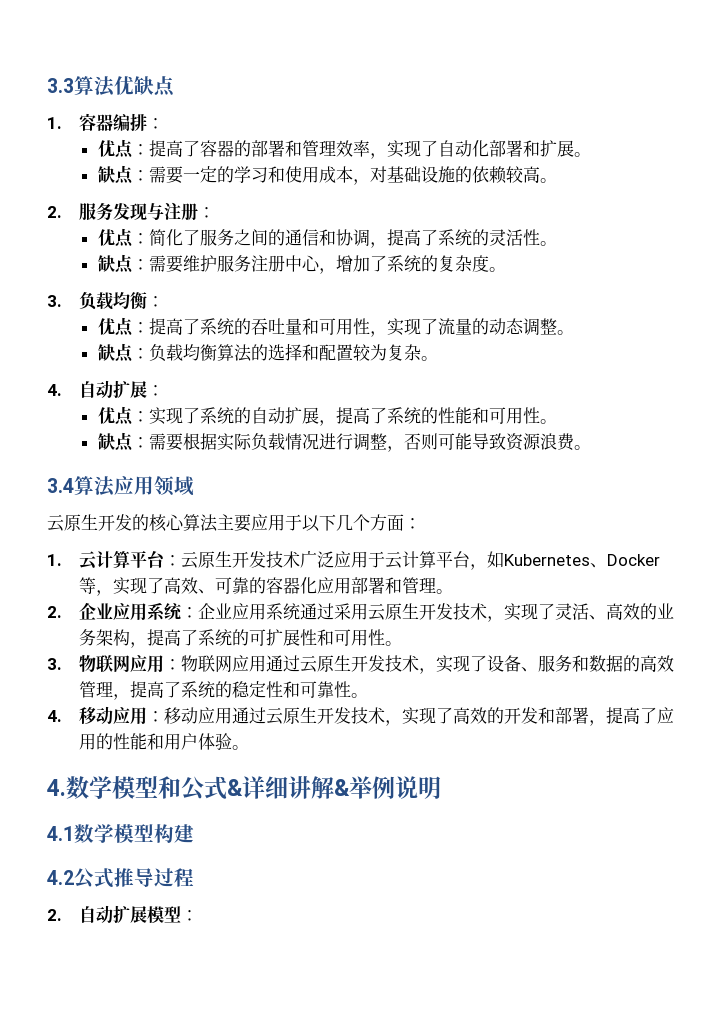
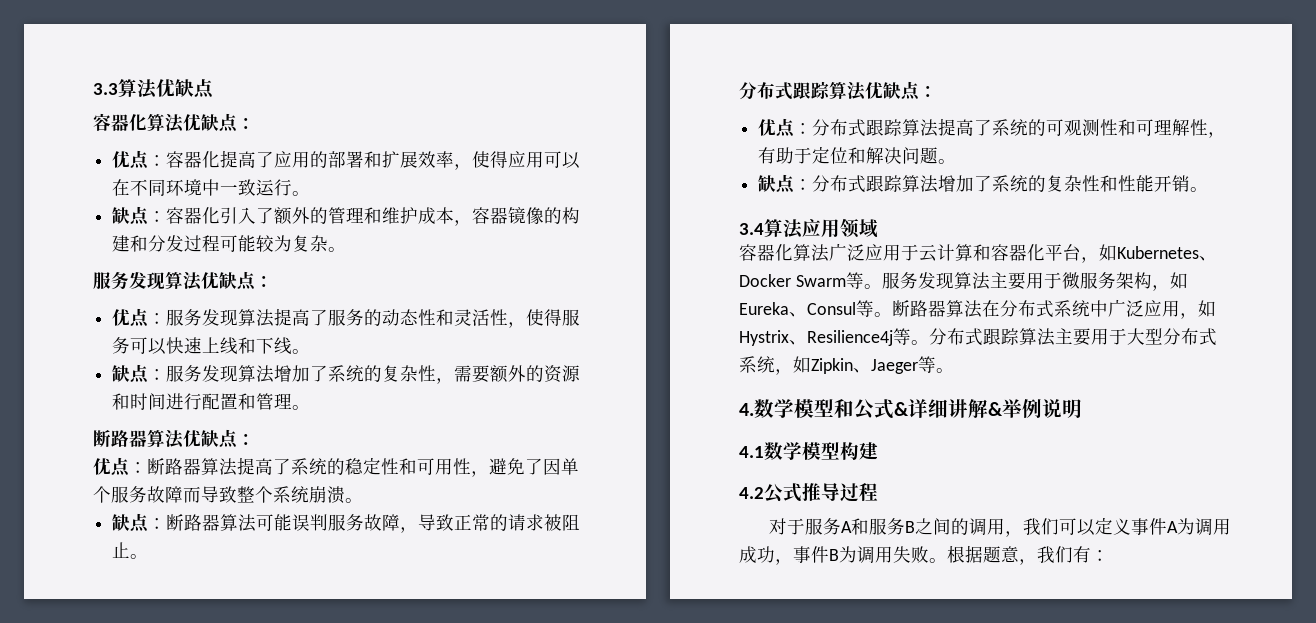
[47,113,164,131] [97,139,591,159] [97,165,557,185] [47,202,215,221] [97,228,557,248] [97,254,506,274] [47,291,164,310] [97,317,574,337] [97,343,438,363] [47,380,164,398] [97,406,557,426] [97,432,591,452] [47,476,194,497] [47,514,421,532] [47,550,660,570] [78,577,453,596] [47,602,674,622] [78,629,402,648] [47,655,674,674] [78,681,130,700] 1.容器编排： // 优点：提高了容器的部署和管理效率，实现了自动化部署和扩展。 // 缺点：需要一定的学习和使用成本，对基础设施的依赖较高。 // 2.服务发现与注册： // 优点：简化了服务之间的通信和协调，提高了系统的灵活性。 // 缺点：需要维护服务注册中心，增加了系统的复杂度。 // 3.负载均衡： // 优点：提高了系统的吞吐量和可用性，实现了流量的动态调整。 // 缺点：负载均衡算法的选择和配置较为复杂。 // 4.自动扩展： // 优点：实现了系统的自动扩展，提高了系统的性能和可用性。 // 缺点：需要根据实际负载情况进行调整，否则可能导致资源浪费。 // 3.4算法应用领域 // 云原生开发的核心算法主要应用于以下几个方面： // 1.云计算平台：云原生开发技术广泛应用于云计算平台，如Kubernetes、Docker等，实现了高效、可靠的容器化应用部署和管理。 // 2.企业应用系统：企业应用系统通过采用云原生开发技术，实现了灵活、高效的业务架构，提高了系统的可扩展性和可用性。 // 3.物联网应用：物联网应用通过云原生开发技术，实现了设备、服务和数据的高效管理， -> [93,113,255,133] [112,150,581,170] [112,179,311,196] [112,206,581,226] [112,235,347,252] [93,271,273,291] [112,308,581,328] [112,337,311,355] [112,364,581,384] [112,393,311,410] [93,429,255,449] [93,457,237,477] 容器化算法优缺点： // 优点：容器化提高了应用的部署和扩展效率，使得应用可以在不同环境中一致运行。 // 缺点：容器化引入了额外的管理和维护成本，容器镜像的构建和分发过程可能较为复杂。 // 服务发现算法优缺点： // 优点：服务发现算法提高了服务的动态性和灵活性，使得服务可以快速上线和下线。 // 缺点：服务发现算法增加了系统的复杂性，需要额外的资源和时间进行配置和管理。 // 断路器算法优缺点： // 优点：断路器算法
[316,681,368,698] [47,706,674,726] [78,733,232,750] 靠性。 // 4.移动应用：移动应用通过云原生开发技术，实现了高效的开发和部署，提高了应用的性能和用户体验 -> [435,458,579,477] [93,486,363,504] [112,513,581,533] [112,542,149,559] [739,81,937,101] [758,118,1227,138] [758,146,957,164] [758,174,1209,194] [739,218,878,239] [739,243,1217,263] [739,272,1188,291] [739,299,1216,319] [739,328,1217,346] [739,356,936,375] 用性，避免了因单个服务故障而导致整个系统崩溃。 // 缺点：断路器算法可能误判服务故障，导致正常的请求被阻止。 // 分布式跟踪算法优缺点： // 优点：分布式跟踪算法提高了系统的可观测性和可理解性，有助于定位和解决问题。 // 缺点：分布式跟踪算法增加了系统的复杂性和性能开销。 // 3.4算法应用领域 // 容器化算法广泛应用于云计算和容器化平台，如Kubernetes、Docker Swarm等。服务发现算法主要用于微服务架构，如Eureka、Consul等。断路器算法在分布式系统中广泛应用，如Hystrix、Resilience4j等。分布式跟踪算法主要用于大型分布式系统，如Zipkin、Jaeger等
[47,905,181,923] 2.自动扩展模型 -> [769,517,1232,537] [739,545,1091,565] 对于服务A和服务B之间的调用，我们可以定义事件A为调用成功，事件B为调用失败。根据题意，我们有

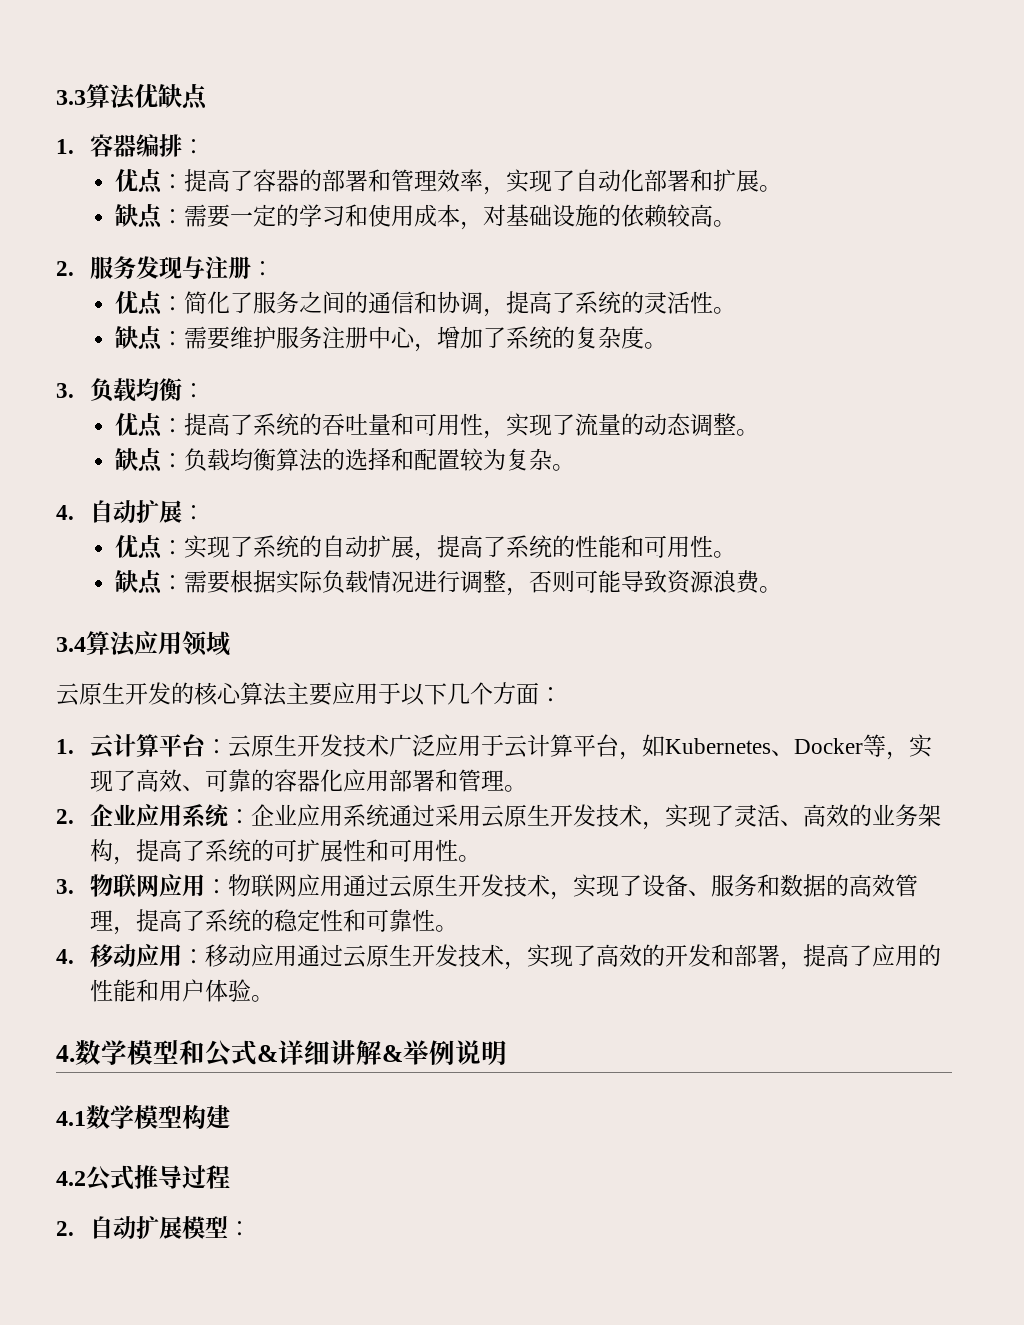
[93,113,255,133] [112,150,581,170] [112,179,311,196] [112,206,581,226] [112,235,347,252] [93,271,273,291] [112,308,581,328] [112,337,311,355] [112,364,581,384] [112,393,311,410] [93,429,255,449] [93,457,237,477] 容器化算法优缺点： // 优点：容器化提高了应用的部署和扩展效率，使得应用可以在不同环境中一致运行。 // 缺点：容器化引入了额外的管理和维护成本，容器镜像的构建和分发过程可能较为复杂。 // 服务发现算法优缺点： // 优点：服务发现算法提高了服务的动态性和灵活性，使得服务可以快速上线和下线。 // 缺点：服务发现算法增加了系统的复杂性，需要额外的资源和时间进行配置和管理。 // 断路器算法优缺点： // 优点：断路器算法 -> [56,134,206,157] [115,168,783,195] [115,203,737,230] [56,256,275,279] [115,290,737,317] [115,325,668,352] [56,378,206,402] [115,412,760,439] [115,447,576,473] [56,500,206,523] [115,534,737,561] [115,569,783,596] [56,631,230,657] [56,682,562,706] [56,734,933,760] [90,769,528,792] [56,804,942,830] [90,839,482,865] [56,874,919,900] [90,910,137,935] 1.容器编排： // 优点：提高了容器的部署和管理效率，实现了自动化部署和扩展。 // 缺点：需要一定的学习和使用成本，对基础设施的依赖较高。 // 2.服务发现与注册： // 优点：简化了服务之间的通信和协调，提高了系统的灵活性。 // 缺点：需要维护服务注册中心，增加了系统的复杂度。 // 3.负载均衡： // 优点：提高了系统的吞吐量和可用性，实现了流量的动态调整。 // 缺点：负载均衡算法的选择和配置较为复杂。 // 4.自动扩展： // 优点：实现了系统的自动扩展，提高了系统的性能和可用性。 // 缺点：需要根据实际负载情况进行调整，否则可能导致资源浪费。 // 3.4算法应用领域 // 云原生开发的核心算法主要应用于以下几个方面： // 1.云计算平台：云原生开发技术广泛应用于云计算平台，如Kubernetes、Docker等，实现了高效、可靠的容器化应用部署和管理。 // 2.企业应用系统：企业应用系统通过采用云原生开发技术，实现了灵活、高效的业务架构，提高了系统的可扩展性和可用性。 // 3.物联网应用：物联网应用通过云原生开发技术，实现了设备、服务和数据的高效管理，
[435,458,579,477] [93,486,363,504] [112,513,581,533] [112,542,149,559] [739,81,937,101] [758,118,1227,138] [758,146,957,164] [758,174,1209,194] [739,218,878,239] [739,243,1217,263] [739,272,1188,291] [739,299,1216,319] [739,328,1217,346] [739,356,936,375] 用性，避免了因单个服务故障而导致整个系统崩溃。 // 缺点：断路器算法可能误判服务故障，导致正常的请求被阻止。 // 分布式跟踪算法优缺点： // 优点：分布式跟踪算法提高了系统的可观测性和可理解性，有助于定位和解决问题。 // 缺点：分布式跟踪算法增加了系统的复杂性和性能开销。 // 3.4算法应用领域 // 容器化算法广泛应用于云计算和容器化平台，如Kubernetes、Docker Swarm等。服务发现算法主要用于微服务架构，如Eureka、Consul等。断路器算法在分布式系统中广泛应用，如Hystrix、Resilience4j等。分布式跟踪算法主要用于大型分布式系统，如Zipkin、Jaeger等 -> [389,909,459,932] [56,944,942,970] [90,979,252,1002] 靠性。 // 4.移动应用：移动应用通过云原生开发技术，实现了高效的开发和部署，提高了应用的性能和用户体验
[769,517,1232,537] [739,545,1091,565] 对于服务A和服务B之间的调用，我们可以定义事件A为调用成功，事件B为调用失败。根据题意，我们有 -> [56,1216,229,1239] 2.自动扩展模型

